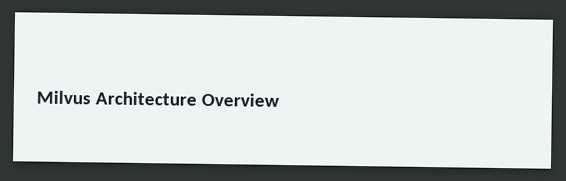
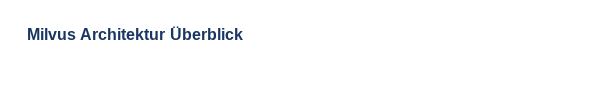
[95,91,281,107] Architecture Overview -> [80,26,243,40] Architektur Überblick

